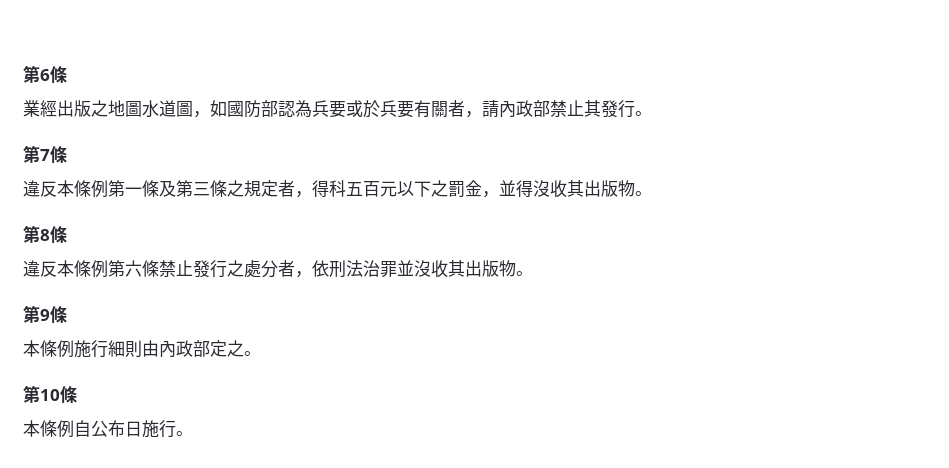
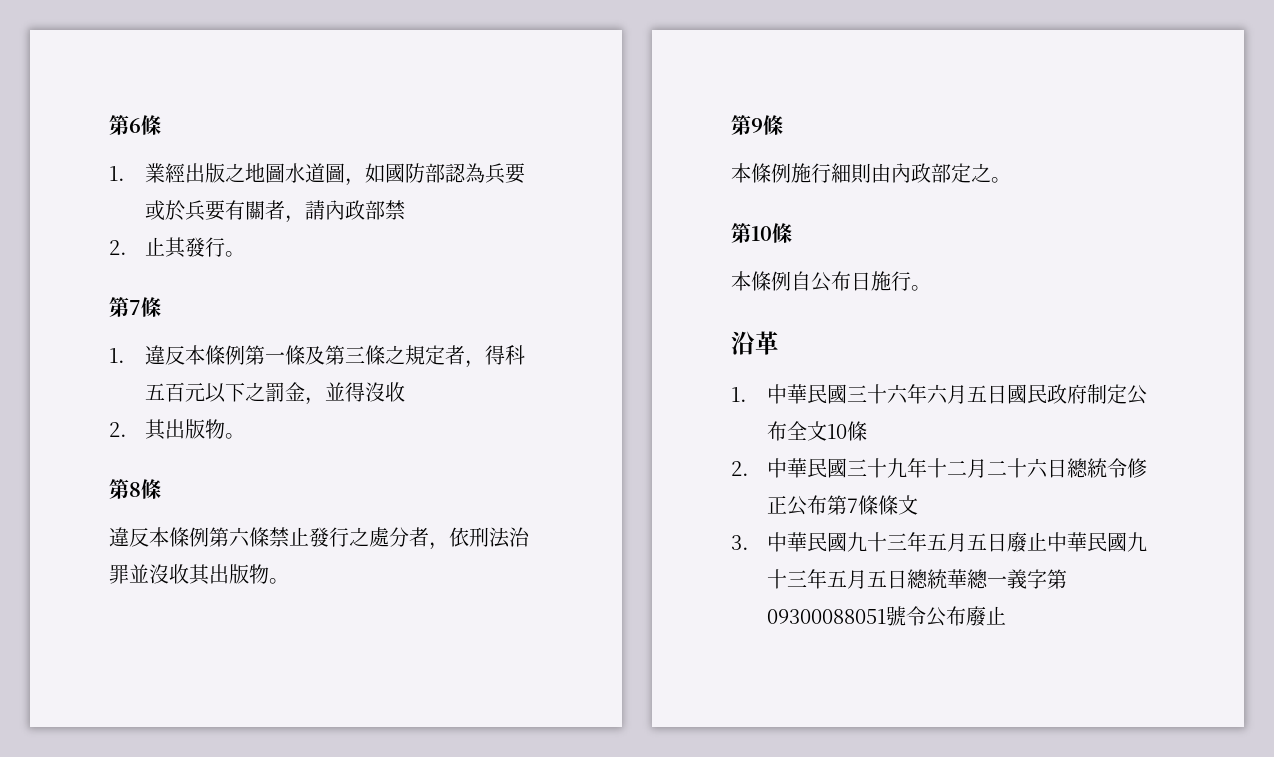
(67, 74) none -> [109,166,125,181] 1.
(567, 108) none -> [109,240,127,255] // 2.
(67, 154) none -> [109,348,125,363] 1.
(567, 189) none -> [109,422,127,437] // 2.
(193, 433) none -> [731,331,779,355] [731,384,1148,405] [767,421,868,441] [731,458,1148,478] [767,495,919,516] [731,532,1148,552] [767,569,1068,589] [767,606,1007,627] // 沿革 // 1.中華民國三十六年六月五日國民政府制定公布全文10條 // 2.中華民國三十九年十二月二十六日總統令修正公布第7條條文 // 3.中華民國九十三年五月五日廢止中華民國九十三年五月五日總統華總一義字第09300088051號令公布廢止

